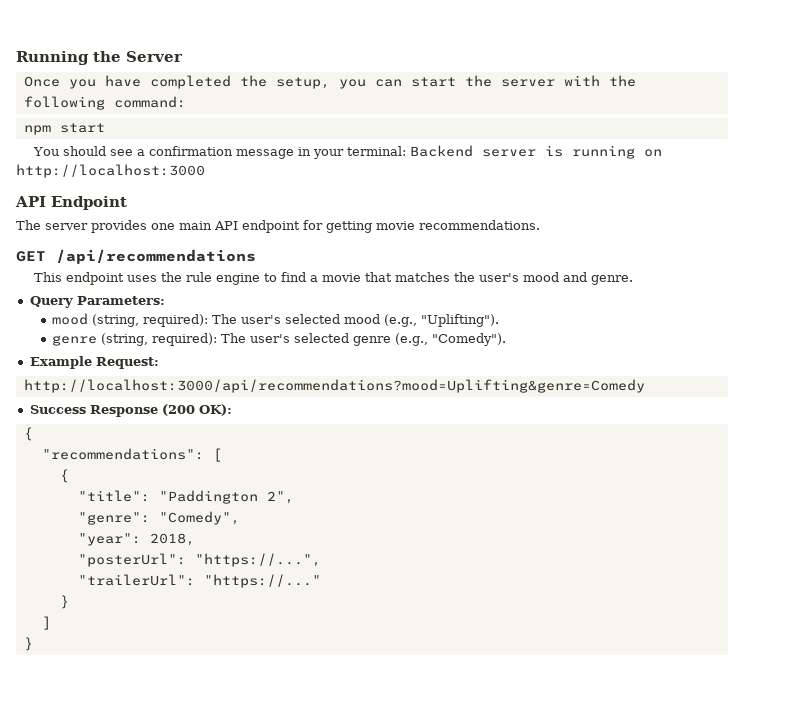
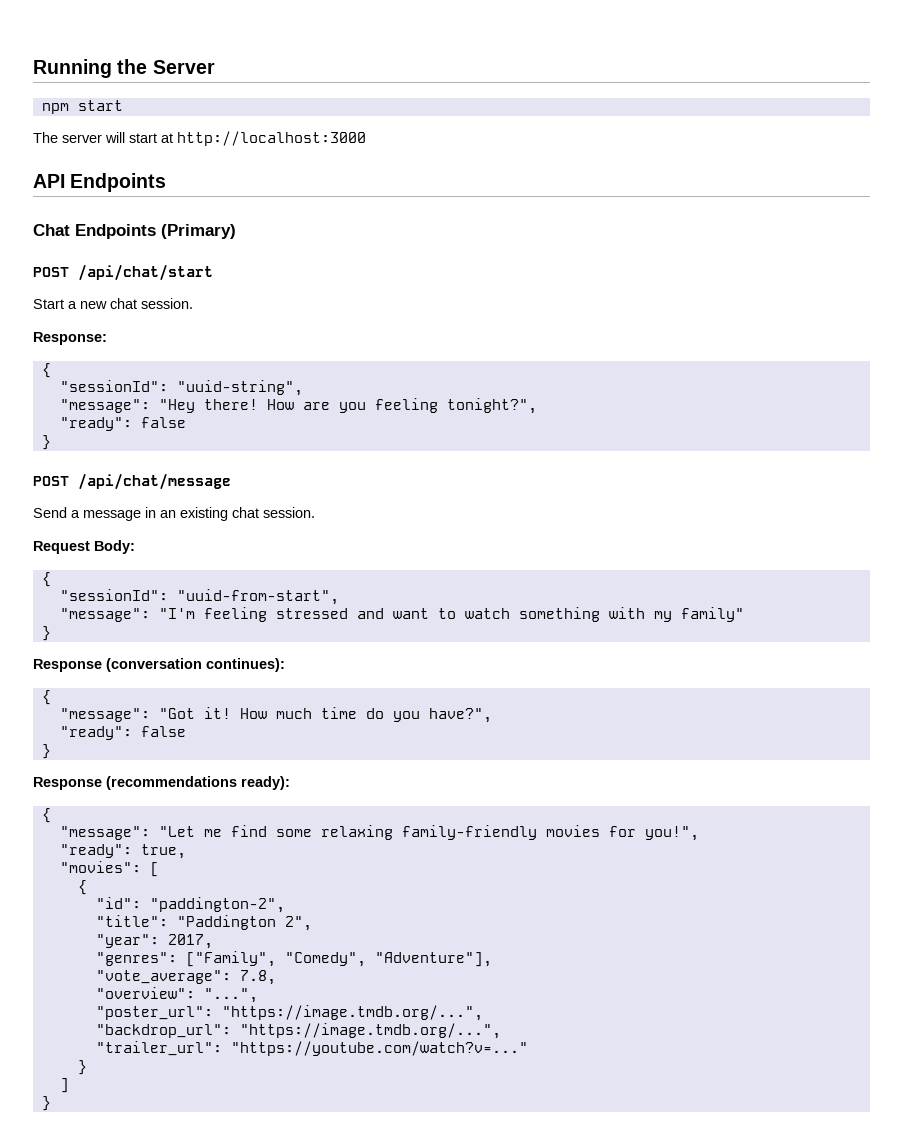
[23,75,636,89] [23,96,186,110] [23,123,105,135] [32,145,662,159] [16,164,205,178] [15,196,127,210] [16,220,540,233] [16,249,256,264] [33,272,633,285] [29,296,165,308] [52,313,500,327] [52,333,507,346] [29,356,159,369] [23,379,645,393] [29,404,232,417] [23,427,33,441] [41,448,204,460] Once you have completed the setup, you can start the server with the following command: // npm start // You should see a confirmation message in your terminal: Backend server is running on http://localhost:3000 // API Endpoint // The server provides one main API endpoint for getting movie recommendations. // GET /api/recommendations // This endpoint uses the rule engine to find a movie that matches the user's mood and genre. // Query Parameters: // mood (string, required): The user's selected mood (e.g., "Uplifting"). // genre (string, required): The user's selected genre (e.g., "Comedy"). // Example Request: // http://localhost:3000/api/recommendations?mood=Uplifting&genre=Comedy // Success Response (200 OK): // { // "recommendations": -> [41,100,123,114] [33,131,366,146] [33,173,167,192] [33,224,236,239] [33,264,213,281] [33,298,193,309] [33,332,107,345] [41,363,51,378] [59,380,303,396] [59,398,537,414] [59,417,186,431] [41,435,51,450] [33,473,231,490] [33,507,315,521] [33,540,135,554] [41,572,51,587] [59,589,339,605] [59,607,744,622] [41,626,51,641] [33,658,285,672] [41,690,51,705] [59,707,492,723] [59,726,186,740] [41,744,51,759] [33,776,290,790] [41,808,51,823] [59,825,699,841] [59,844,186,859] [59,861,141,873] npm start // The server will start at http://localhost:3000 // API Endpoints // Chat Endpoints (Primary) // POST /api/chat/start // Start a new chat session. // Response: // { // "sessionId": "uuid-string", // "message": "Hey there! How are you feeling tonight?", // "ready": false // } // POST /api/chat/message // Send a message in an existing chat session. // Request Body: // { // "sessionId": "uuid-from-start", // "message": "I'm feeling stressed and want to watch something with my family" // } // Response (conversation continues): // { // "message": "Got it! How much time do you have?", // "ready": false // } // Response (recommendations ready): // { // "message": "Let me find some relaxing family-friendly movies for you!", // "ready": true, // "movies":
(69, 476) none -> [95,897,285,913] // "id": "paddington-2",
[77,511,240,525] [77,533,195,546] [77,553,321,567] [77,574,321,588] "genre": "Comedy", // "year": 2018, // "posterUrl": "https://...", // "trailerUrl": "https://..." -> [95,934,213,949] [95,951,492,967] [95,970,276,985] [95,987,258,1003] [95,1005,483,1021] [95,1023,501,1039] [95,1041,528,1056] "year": 2017, // "genres": ["Family", "Comedy", "Adventure"], // "vote_average": 7.8, // "overview": "...", // "poster_url": "https://image.tmdb.org/...", // "backdrop_url": "https://image.tmdb.org/...", // "trailer_url": "https://youtube.com/watch?v=..."

